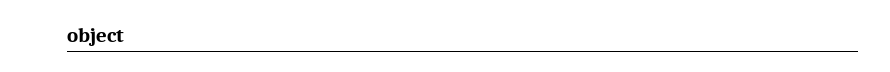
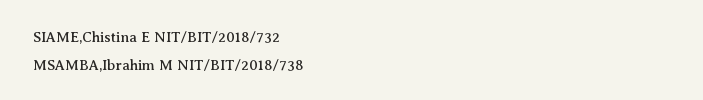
[67,27,124,46] object -> [33,31,280,44] [33,59,304,72] SIAME,Chistina E NIT/BIT/2018/732 // MSAMBA,Ibrahim M NIT/BIT/2018/738

